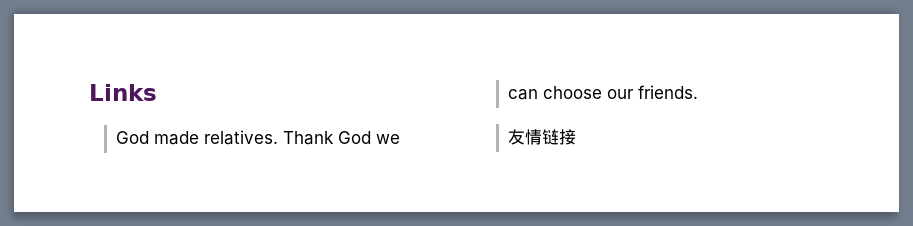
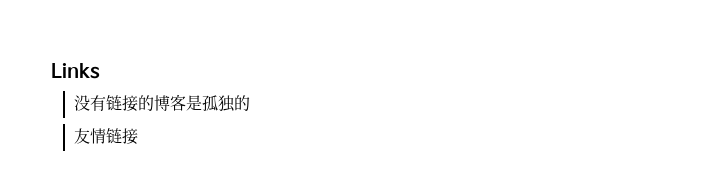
[116,130,401,145] [508,85,699,100] God made relatives. Thank God we can choose our friends. -> [74,94,251,112] 没有链接的博客是孤独的

